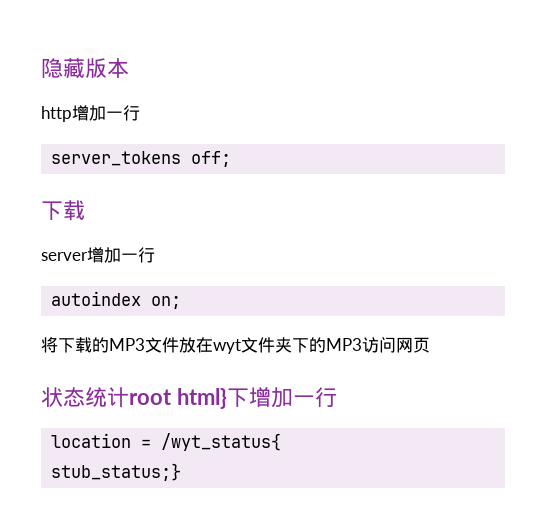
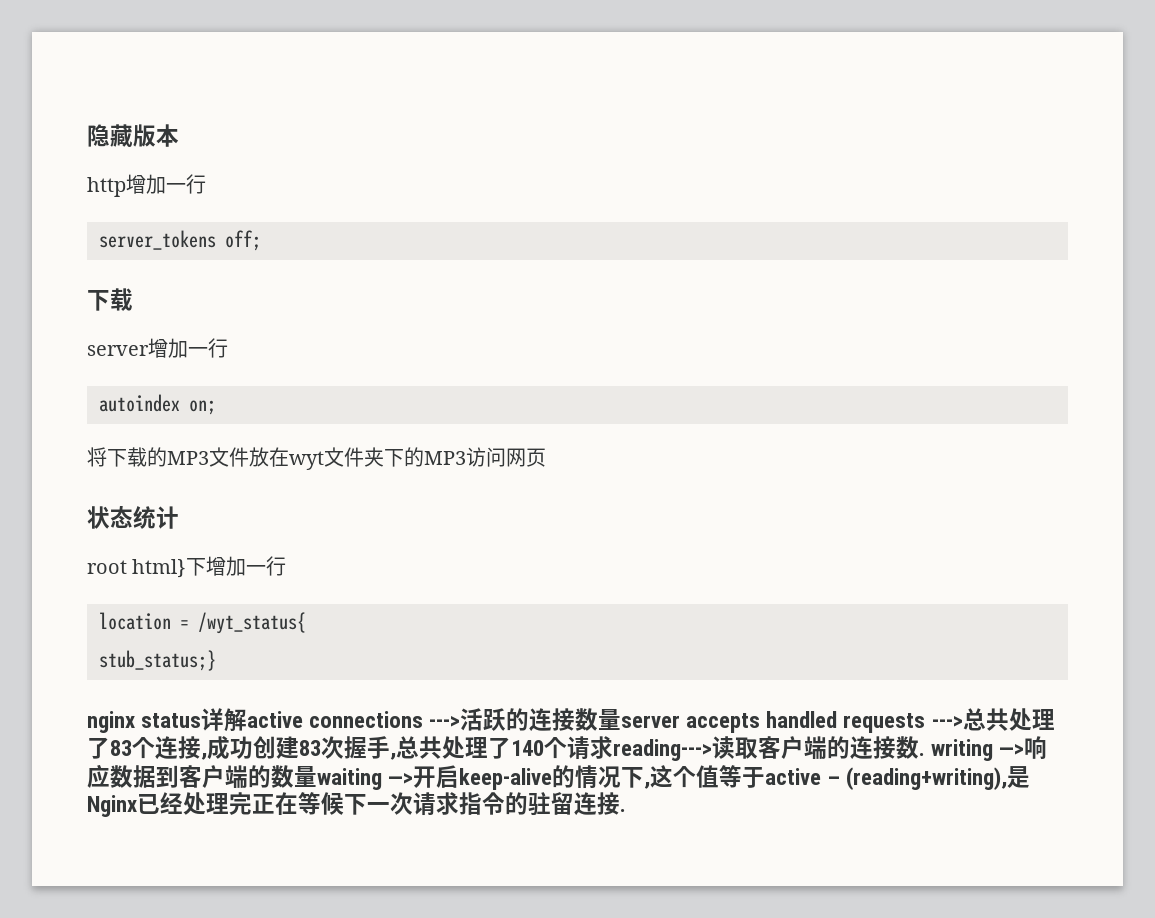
(129, 397) none -> (179, 517) //
(182, 472) none -> [87,708,1055,733] [87,736,1048,761] [87,764,1031,790] [87,792,626,817] // nginx status详解active connections --->活跃的连接数量server accepts handled requests --->总共处理了83个连接,成功创建83次握手,总共处理了140个请求reading--->读取客户端的连接数. writing —>响应数据到客户端的数量waiting —>开启keep-alive的情况下,这个值等于active – (reading+writing),是Nginx已经处理完正在等候下一次请求指令的驻留连接.

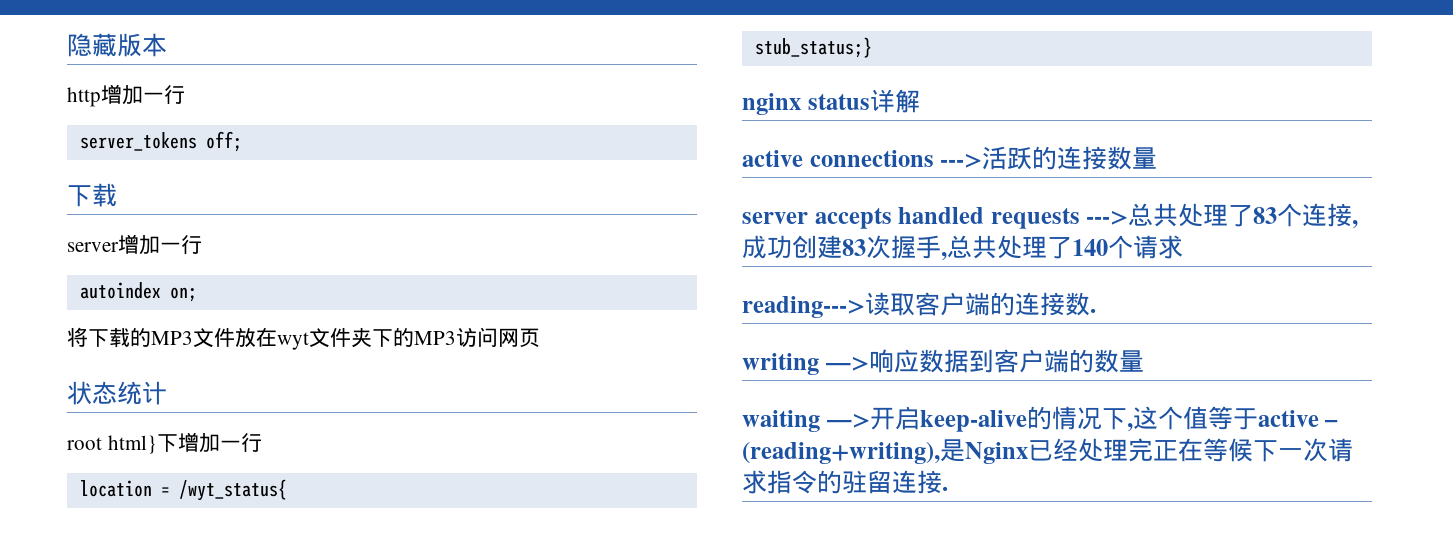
(248, 720) none -> (920, 101) //
(622, 719) none -> (1158, 158) //
(613, 747) none -> (1183, 247) //
(925, 754) none -> (1096, 310) //
(317, 776) none -> (1144, 361) //

